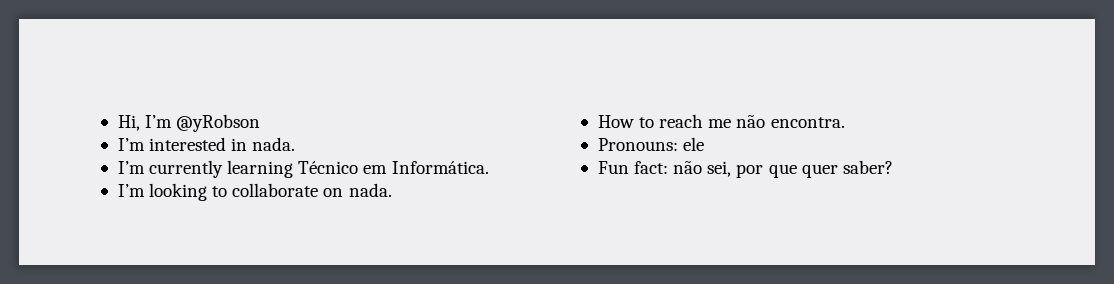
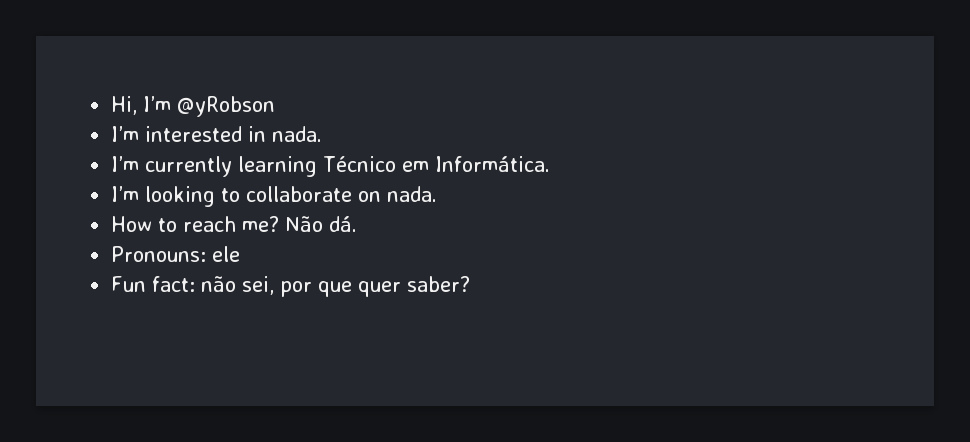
[708,115,845,128] me não encontra. -> [242,216,358,232] me? Não dá.

